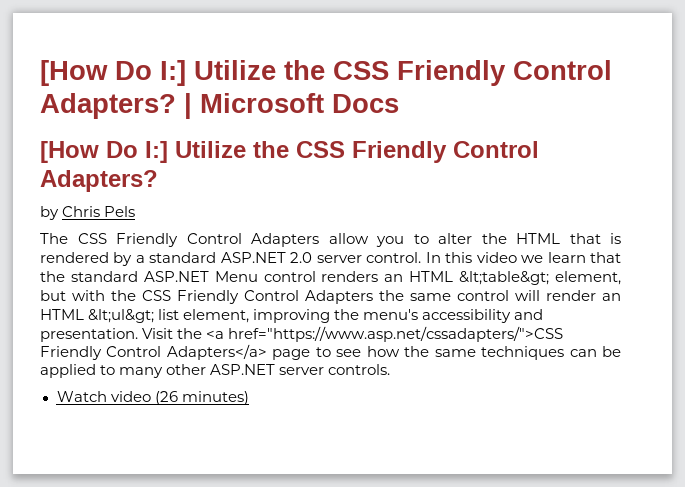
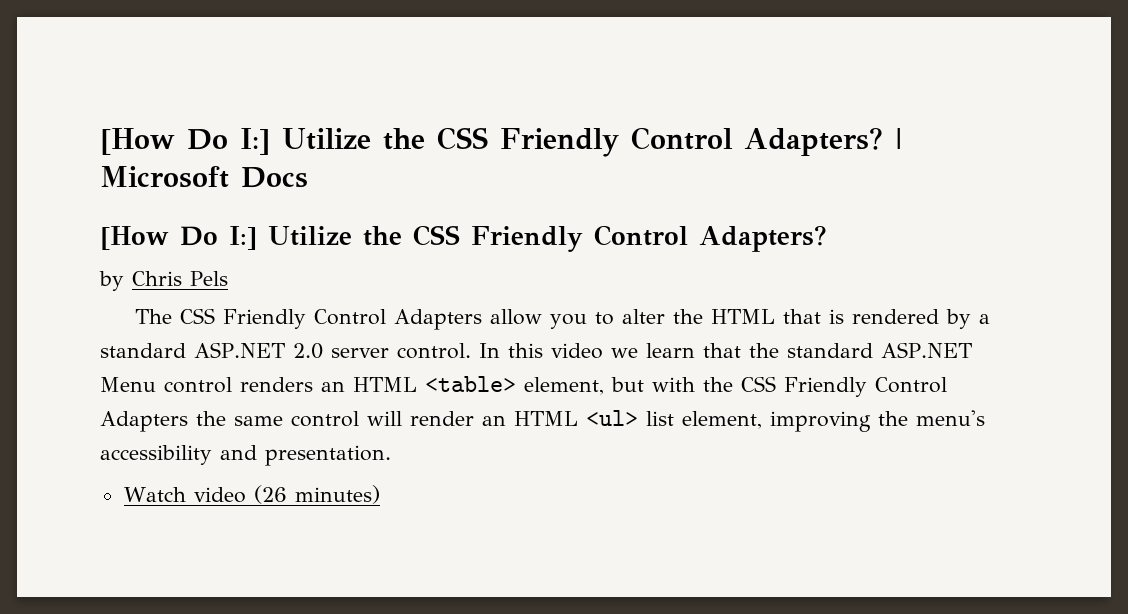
[459,271,550,285] &lt;table&gt; -> [425,376,516,392] <table>
[88,309,155,323] &lt;ul&gt; -> [586,410,638,426] <ul>
[142,326,564,342] [40,344,621,360] [40,364,391,378] Visit the <a href="https://www.asp.net/cssadapters/">CSS Friendly Control Adapters</a> page to see how the same techniques can be applied to many other ASP.NET server controls. -> (391, 455) none

